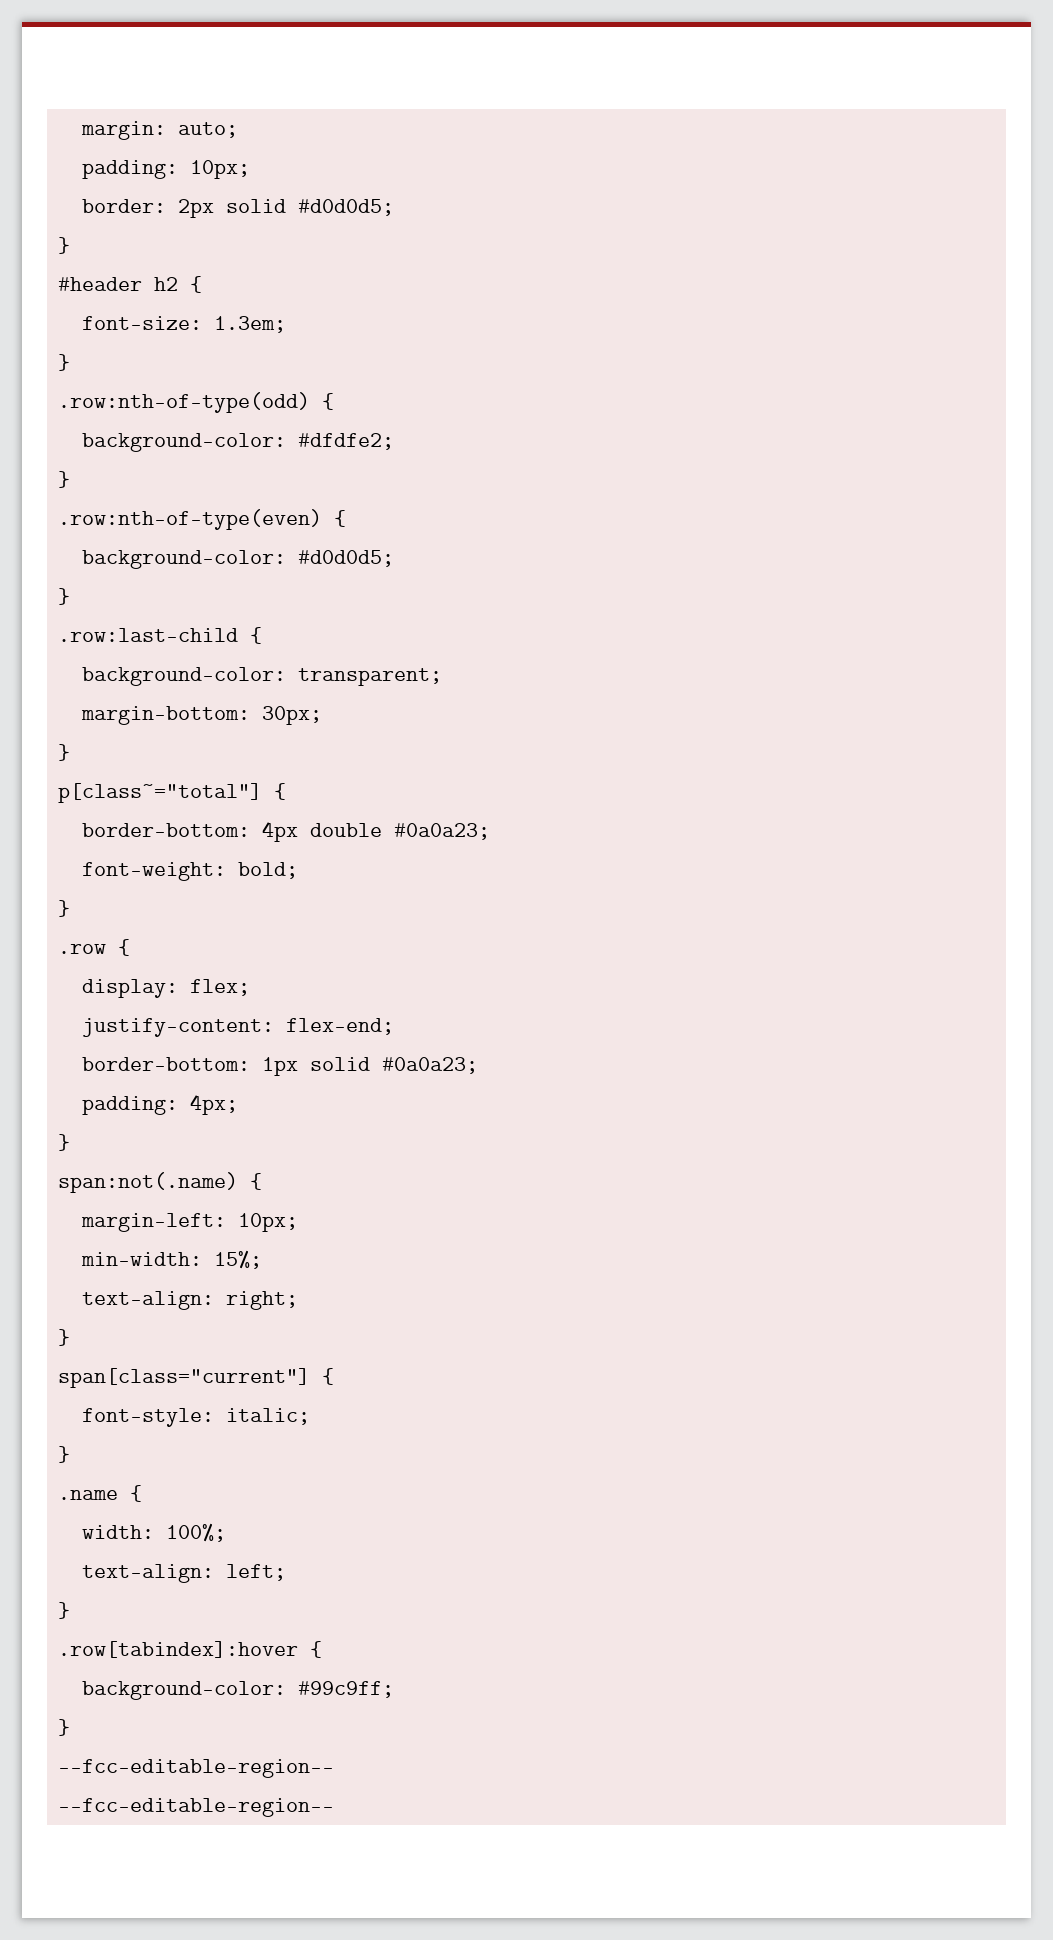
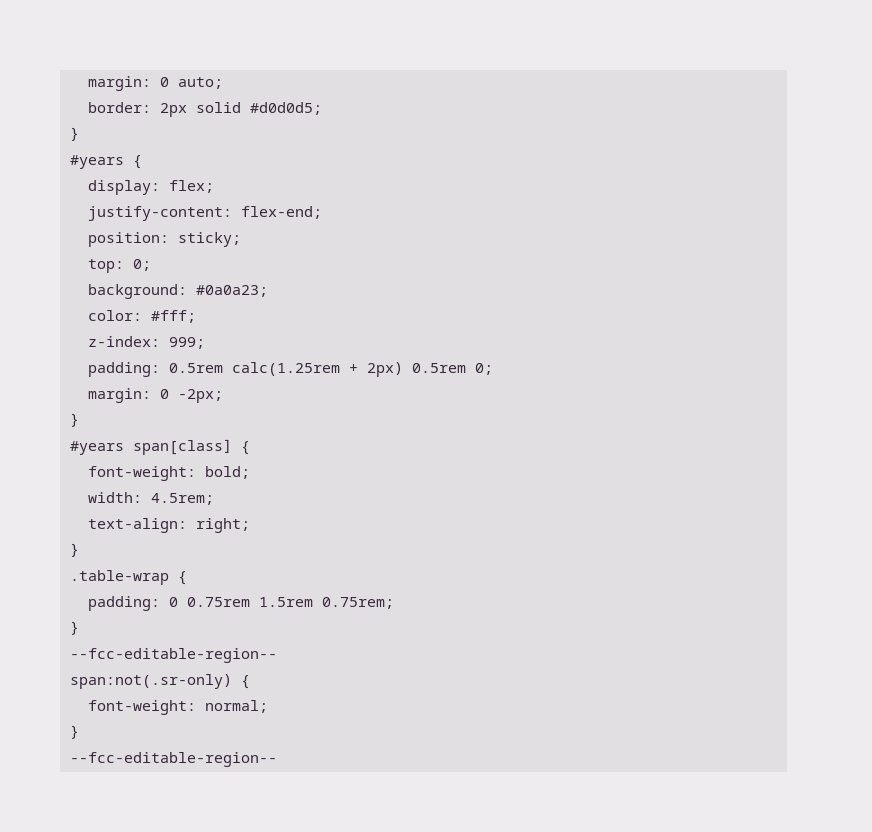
[81,121,167,140] margin: -> [87,76,169,91] margin: 0
[82,160,251,179] // padding: 10px; -> (223, 83) none
[58,276,203,293] [82,316,287,333] [58,354,71,371] [58,392,335,413] [82,433,395,452] [58,471,71,488] [58,509,347,530] [82,550,395,569] [58,588,71,605] [58,627,263,644] [82,667,443,686] [81,706,323,725] [58,744,71,761] [58,783,287,803] [82,821,491,842] [82,862,299,881] [58,900,71,917] [58,944,107,954] #header h2 { // font-size: 1.3em; // } // .row:nth-of-type(odd) { // background-color: #dfdfe2; // } // .row:nth-of-type(even) { // background-color: #d0d0d5; // } // .row:last-child { // background-color: transparent; // margin-bottom: 30px; // } // p[class~="total"] { // border-bottom: 4px double #0a0a23; // font-weight: bold; // } // .row -> [69,155,124,169] #years
[82,1057,479,1076] [82,1094,239,1115] [58,1134,71,1151] [58,1172,263,1193] [81,1213,299,1232] [81,1250,263,1269] border-bottom: 1px solid #0a0a23; // padding: 4px; // } // span:not(.name) { // margin-left: 10px; // min-width: 15%; -> [87,232,241,247] [87,259,151,273] [87,284,268,299] [87,310,196,323] [87,336,205,349] [87,362,493,377] [87,388,223,403] [69,413,79,427] [69,439,250,455] [87,466,250,481] [87,492,214,505] position: sticky; // top: 0; // background: #0a0a23; // color: #fff; // z-index: 999; // padding: 0.5rem calc(1.25rem + 2px) 0.5rem 0; // margin: 0 -2px; // } // #years span[class] { // font-weight: bold; // width: 4.5rem;
[58,1368,335,1388] [82,1408,311,1427] [58,1446,71,1463] [58,1485,143,1502] [82,1523,227,1542] [82,1564,287,1583] [58,1602,71,1619] [58,1641,323,1658] [82,1681,395,1700] [58,1719,71,1736] [58,1759,335,1778] span[class="current"] { // font-style: italic; // } // .name { // width: 100%; // text-align: left; // } // .row[tabindex]:hover { // background-color: #99c9ff; // } // --fcc-editable-region-- -> [69,570,187,585] [87,596,394,611] [69,621,79,635] [69,648,277,663] [69,674,250,689] [87,700,268,715] [69,725,79,739] .table-wrap { // padding: 0 0.75rem 1.5rem 0.75rem; // } // --fcc-editable-region-- // span:not(.sr-only) { // font-weight: normal; // }

